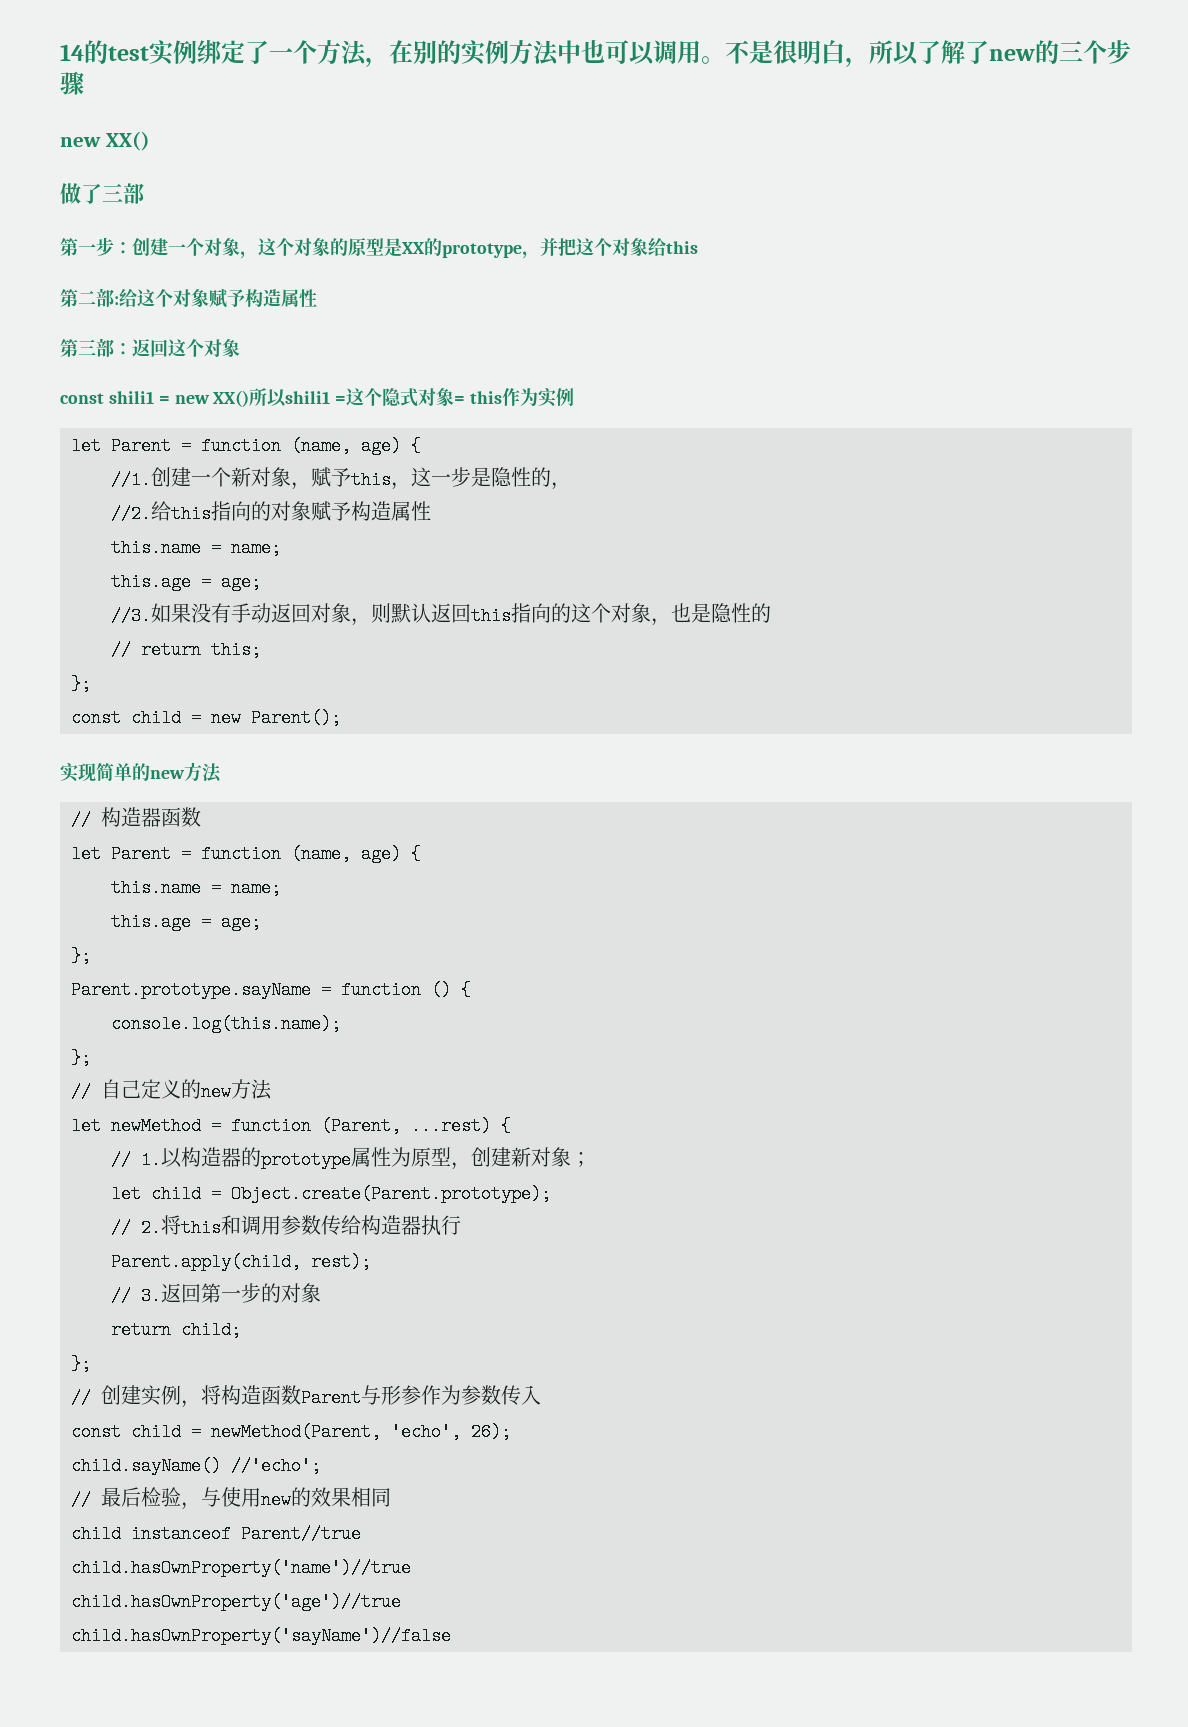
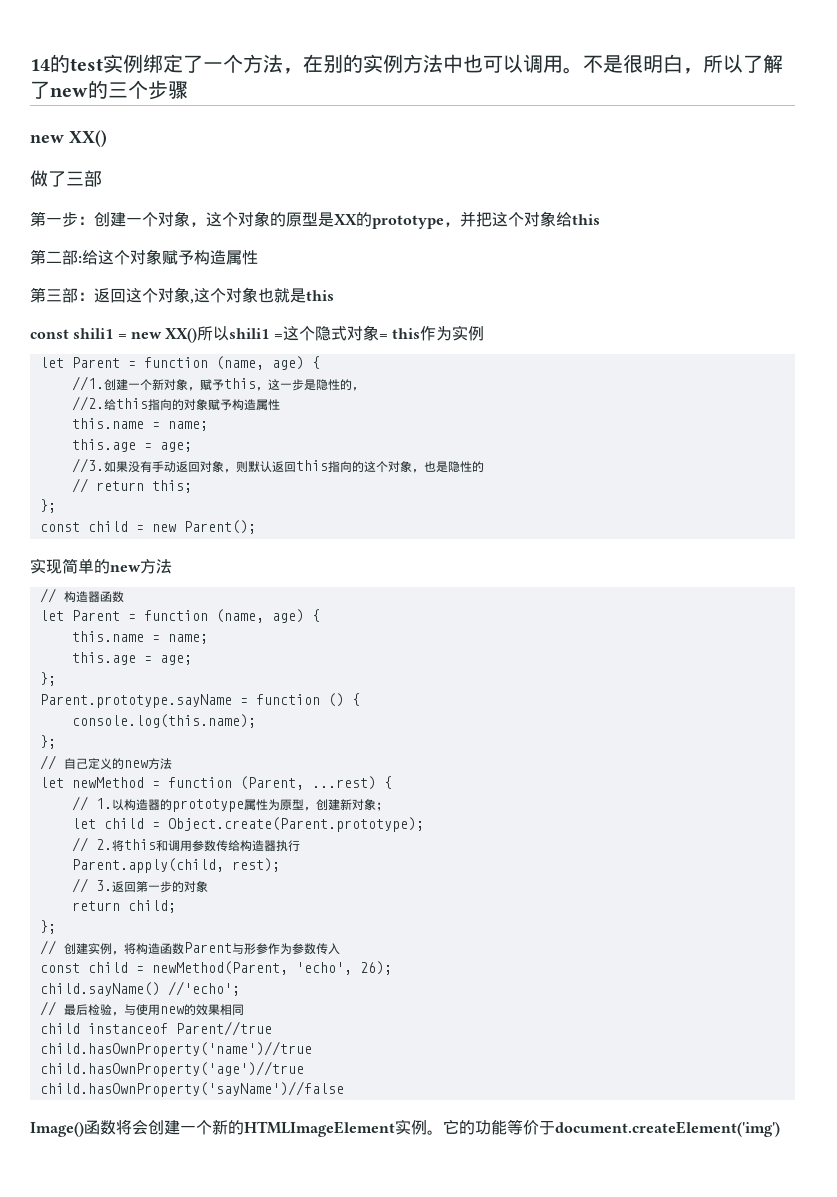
(240, 348) none -> [190,287,334,304] ,这个对象也就是this
(451, 1636) none -> [30,1119,780,1137] // Image()函数将会创建一个新的HTMLImageElement实例。它的功能等价于document.createElement('img')

